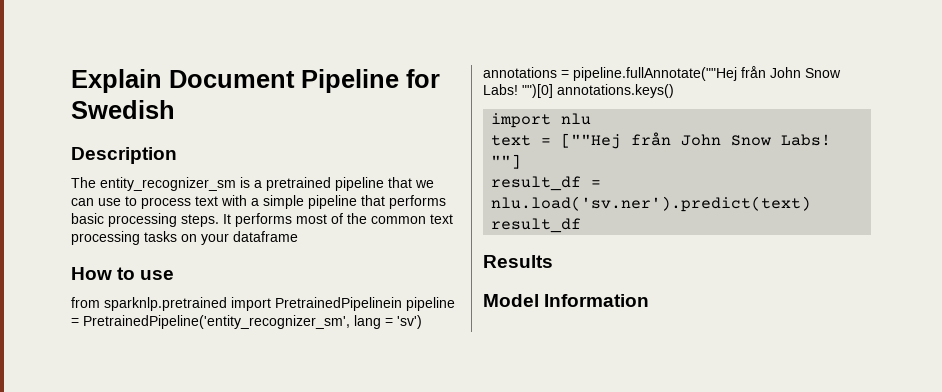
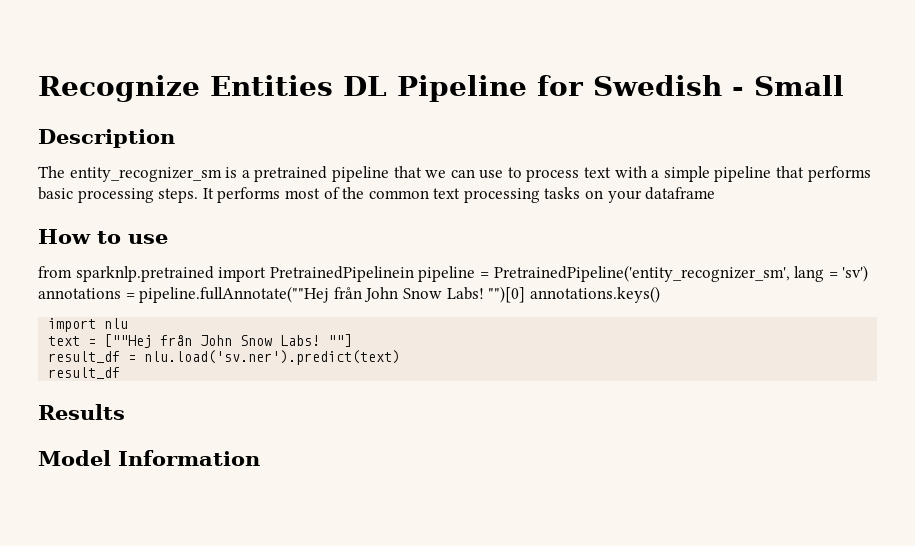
[71,69,295,93] Explain Document -> [38,75,387,102] Recognize Entities DL
(175, 109) none -> [732,75,844,96] - Small

